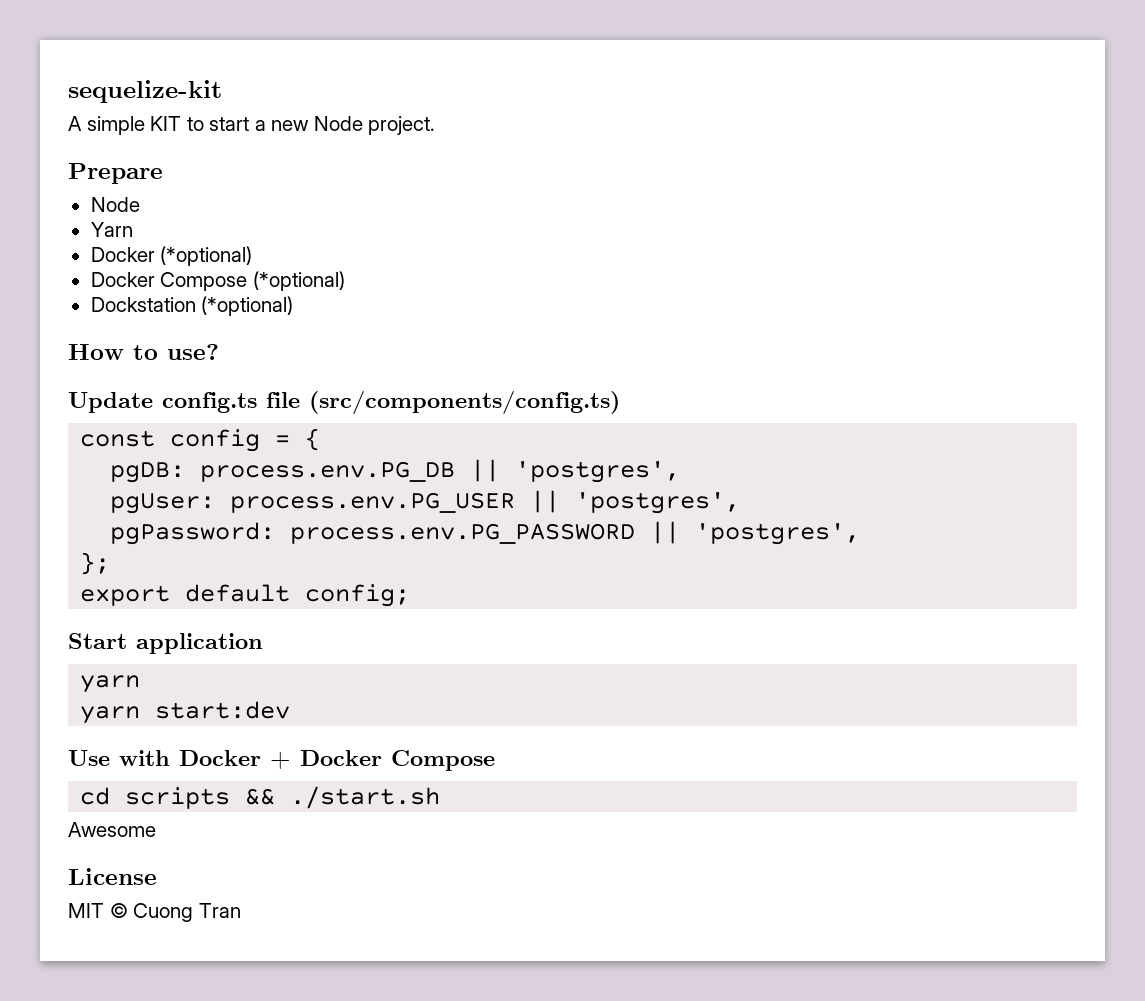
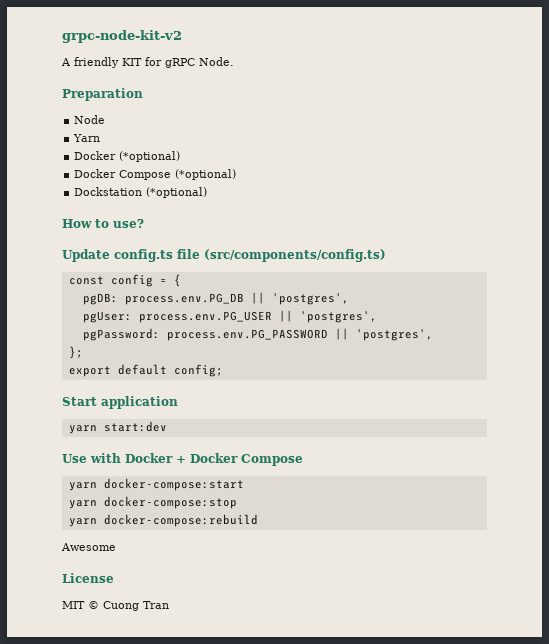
[68,80,222,103] sequelize-kit -> [62,30,182,43] grpc-node-kit-v2
[86,116,436,135] [68,163,163,184] simple KIT to start a new Node project. // Prepare -> [74,57,234,68] [62,88,143,101] friendly KIT for gRPC Node. // Preparation
[80,706,141,724] // yarn -> (97, 429) none
[80,786,441,809] cd scripts && ./start.sh -> [68,478,244,491] [68,496,237,509] [68,514,258,527] yarn docker-compose:start // yarn docker-compose:stop // yarn docker-compose:rebuild

